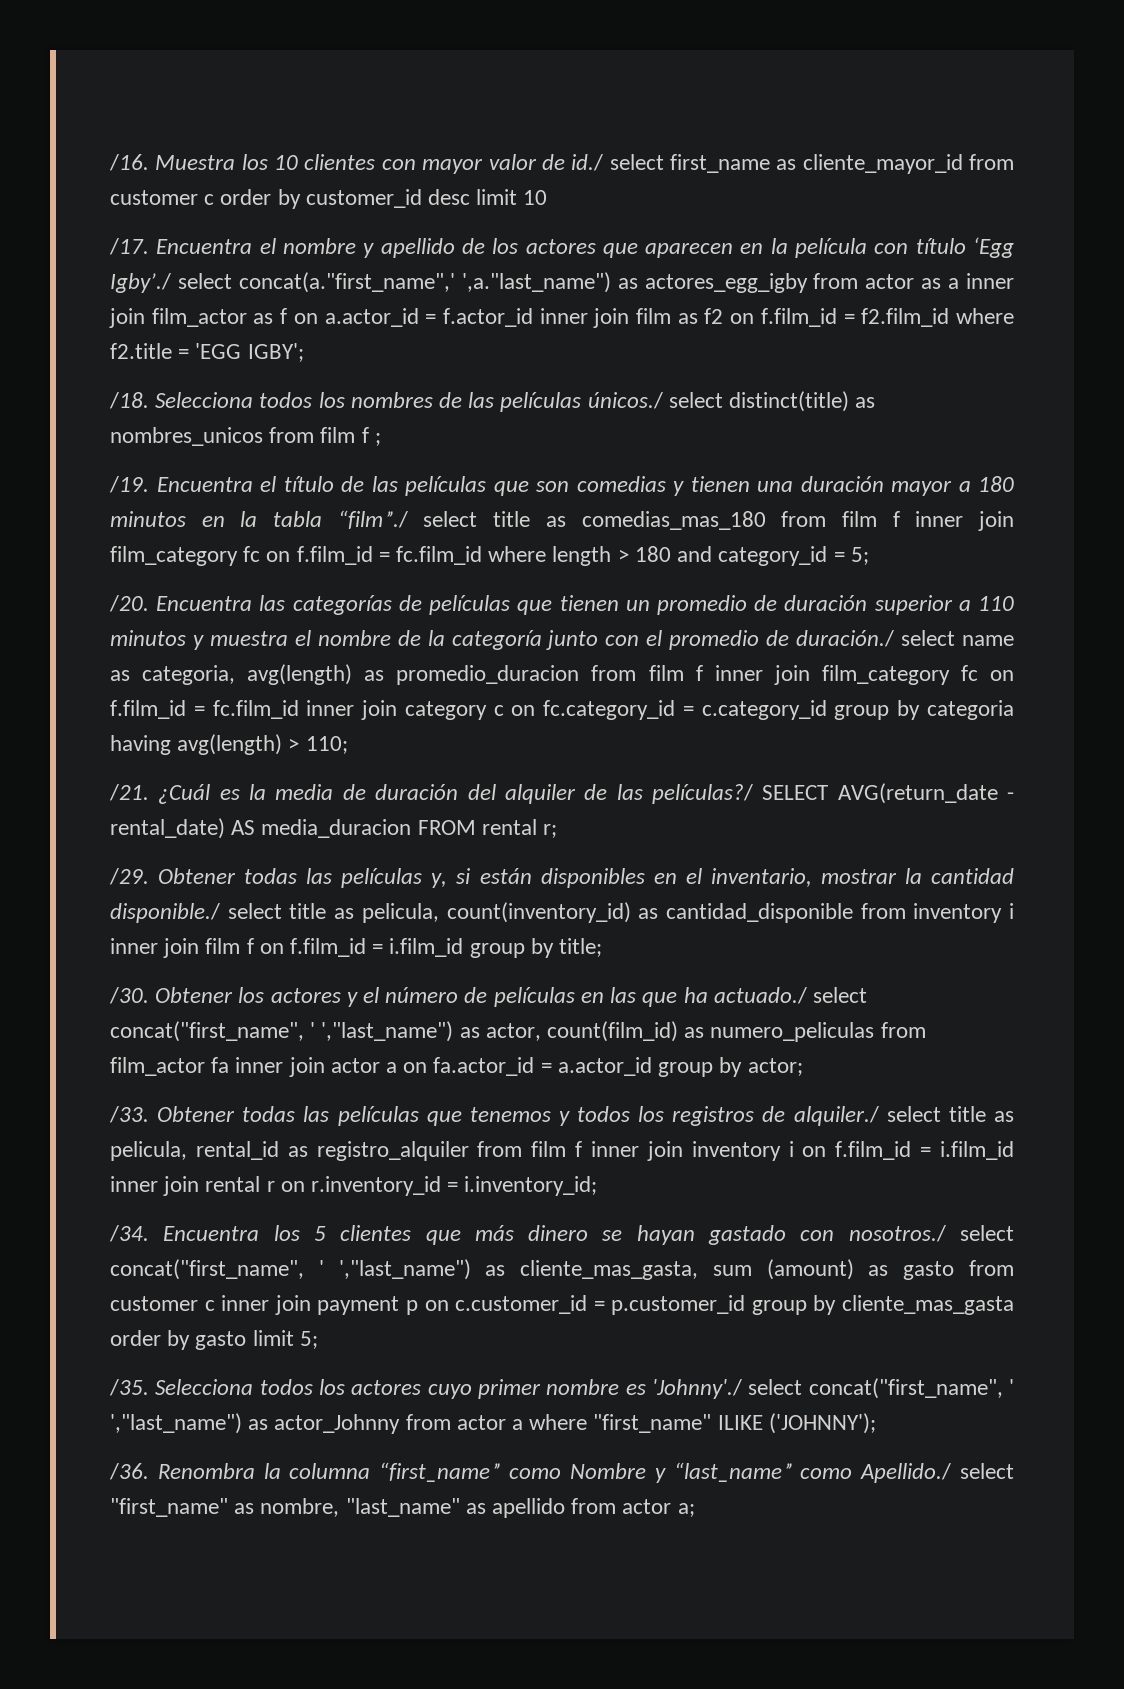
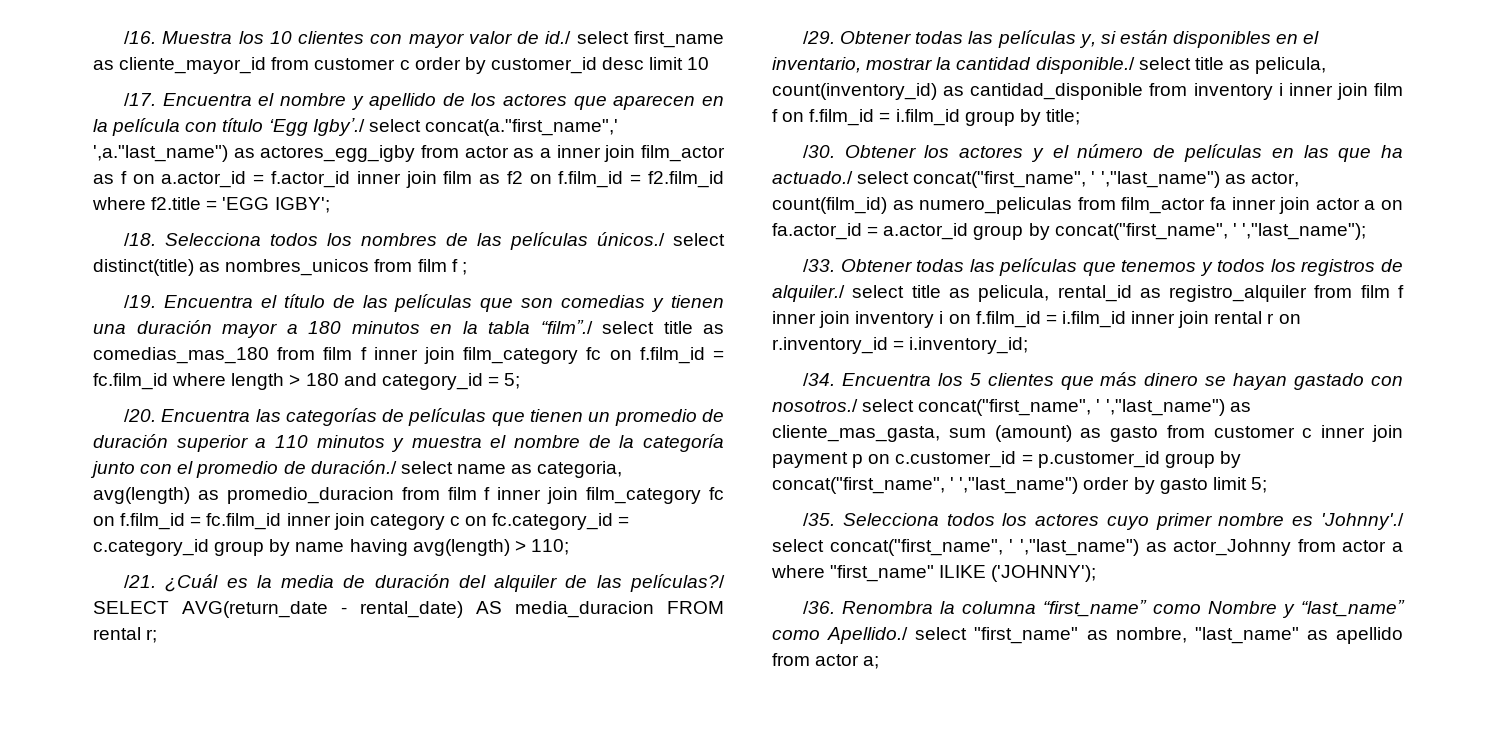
[926,700,1014,720] categoria -> [295,542,345,552] name
[747,1058,803,1076] actor; -> [1054,223,1366,240] concat("first_name", ' ',"last_name");
[842,1295,1015,1315] cliente_mas_gasta -> [772,477,1079,494] concat("first_name", ' ',"last_name")

